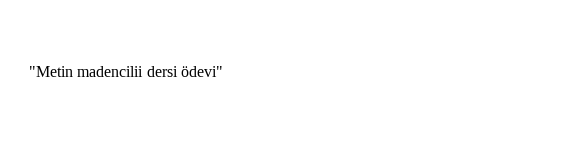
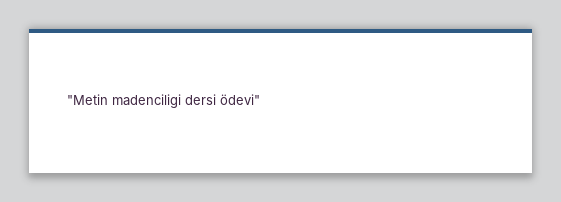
[77,66,144,77] madencilii -> [112,94,181,108] madenciligi

